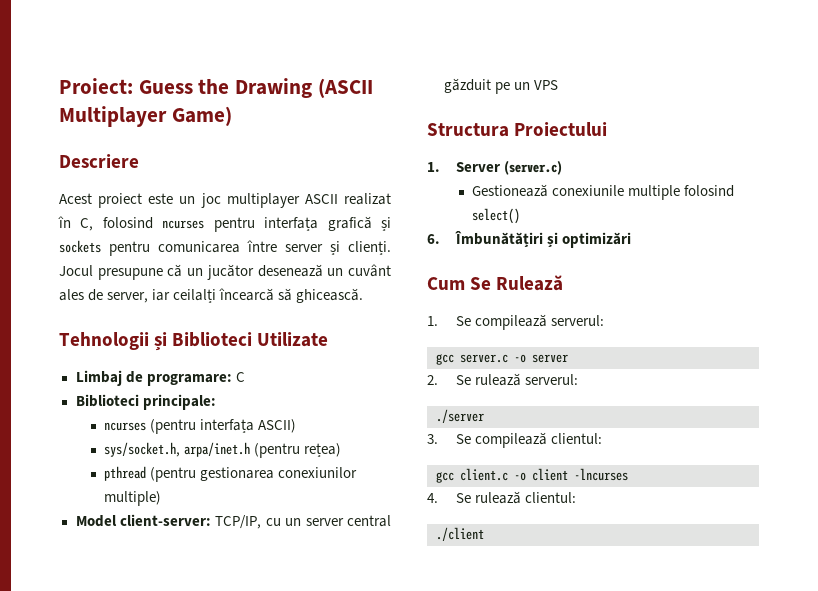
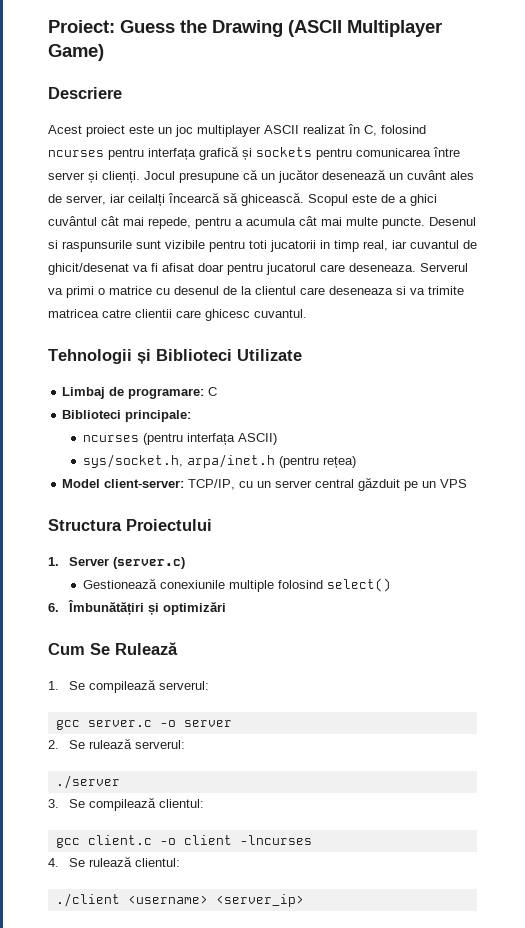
(364, 295) none -> [308,194,437,206] [48,216,476,229] [48,240,477,252] [48,263,468,275] [48,286,464,298] [48,309,307,321] Scopul este de a ghici cuvântul cât mai repede, pentru a acumula cât mai multe puncte. Desenul si raspunsurile sunt vizibile pentru toti jucatorii in timp real, iar cuvantul de ghicit/desenat va fi afisat doar pentru jucatorul care deseneaza. Serverul va primi o matrice cu desenul de la clientul care deseneaza si va trimite matricea catre clientii care ghicesc cuvantul.
[104,466,358,482] [104,491,162,506] // pthread (pentru gestionarea conexiunilor multiple) -> (356, 462) none
(484, 534) none -> [127,894,304,907] <username> <server_ip>

